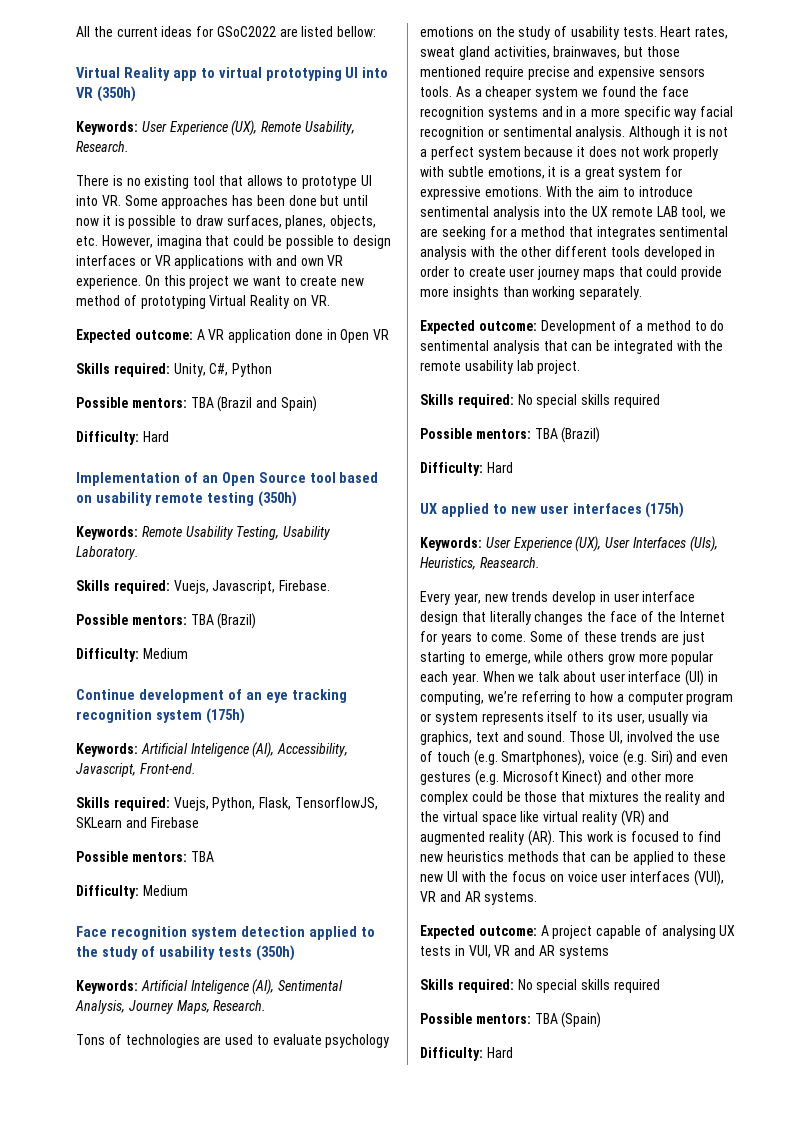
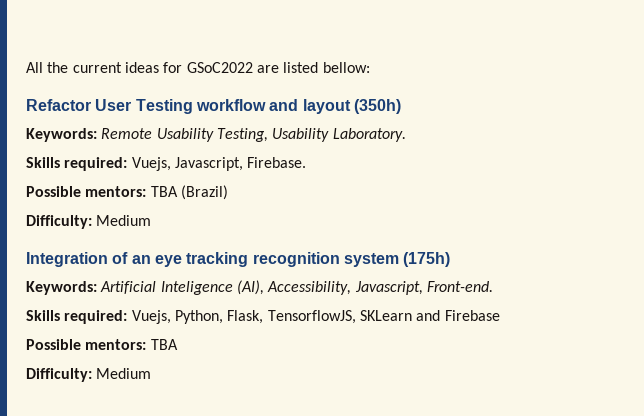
[76,67,389,81] [76,86,136,102] [76,120,355,136] [76,141,129,152] [76,175,373,189] [76,195,369,209] [76,215,377,229] [76,235,392,249] [76,255,344,269] [76,275,365,289] [76,295,330,309] [76,329,390,343] [76,363,273,377] [76,396,317,412] [76,431,169,445] [76,472,379,486] [76,492,254,506] Virtual Reality app to virtual prototyping UI into VR (350h) // Keywords: User Experience (UX), Remote Usability, Research. // There is no existing tool that allows to prototype UI into VR. Some approaches has been done but until now it is possible to draw surfaces, planes, objects, etc. However, imagina that could be possible to design interfaces or VR applications with and own VR experience. On this project we want to create new method of prototyping Virtual Reality on VR. // Expected outcome: A VR application done in Open VR // Skills required: Unity, C#, Python // Possible mentors: TBA (Brazil and Spain) // Difficulty: Hard // Implementation of an Open Source tool based on usability remote testing -> [26,99,351,114] Refactor User Testing workflow and layout
[76,689,224,703] Continue development -> [26,252,108,267] Integration
[76,926,375,940] [76,945,295,961] [76,979,344,995] [75,1000,267,1014] [76,1034,390,1048] [420,26,729,40] [420,46,680,60] [420,66,705,80] [420,86,690,100] [420,106,734,120] [420,126,729,140] [420,146,719,160] [420,166,683,180] [420,186,693,200] [420,206,727,220] [420,226,729,240] [420,246,716,260] [420,266,723,280] [420,286,643,300] [420,320,725,334] [420,340,724,354] [420,360,581,374] [420,394,660,408] [420,427,601,443] [420,462,513,476] [420,502,685,518] [420,536,718,552] [420,557,540,570] [420,591,696,605] [420,611,726,625] [420,631,706,645] [420,651,714,665] [420,670,719,686] [420,691,734,705] [420,711,709,725] [420,731,721,745] [420,750,729,766] [420,770,694,786] [420,791,726,805] [420,810,670,826] [420,830,722,846] [420,851,727,865] [420,870,725,886] [420,891,538,905] [420,925,736,939] [420,945,609,959] [420,979,660,993] [420,1012,602,1028] [420,1047,513,1061] // Face recognition system detection applied to the study of usability tests (350h) // Keywords: Artificial Inteligence (AI), Sentimental Analysis, Journey Maps, Research. // Tons of technologies are used to evaluate psychology emotions on the study of usability tests. Heart rates, sweat gland activities, brainwaves, but those mentioned require precise and expensive sensors tools. As a cheaper system we found the face recognition systems and in a more specific way facial recognition or sentimental analysis. Although it is not a perfect system because it does not work properly with subtle emotions, it is a great system for expressive emotions. With the aim to introduce sentimental analysis into the UX remote LAB tool, we are seeking for a method that integrates sentimental analysis with the other different tools developed in order to create user journey maps that could provide more insights than working separately. // Expected outcome: Development of a method to do sentimental analysis that can be integrated with the remote usability lab project. // Skills required: No special skills required // Possible mentors: TBA (Brazil) // Difficulty: Hard // UX applied to new user interfaces (175h) // Keywords: User Experience (UX), User Interfaces (UIs), Heuristics, Reasearch. // Every year, new trends develop in user interface design that literally changes the face of the Internet for years to come. Some of these trends are just starting to emerge, while others grow more popular each year. When we talk about user interface (UI) in computing, we’re referring to how a computer program or system represents itself to its user, usually via graphics, text and sound. Those UI, involved the use of touch (e.g. Smartphones), voice (e.g. Siri) and even gestures (e.g. Microsoft Kinect) and other more complex could be those that mixtures the reality and the virtual space like virtual reality (VR) and augmented reality (AR). This work is focused to find new heuristics methods that can be applied to these new UI with the focus on voice user interfaces (VUI), VR and AR systems. // Expected outcome: A project capable of analysing UX tests in VUI, VR and AR systems // Skills required: No special skills required // Possible mentors: TBA (Spain) // Difficulty: Hard -> (152, 373) none

